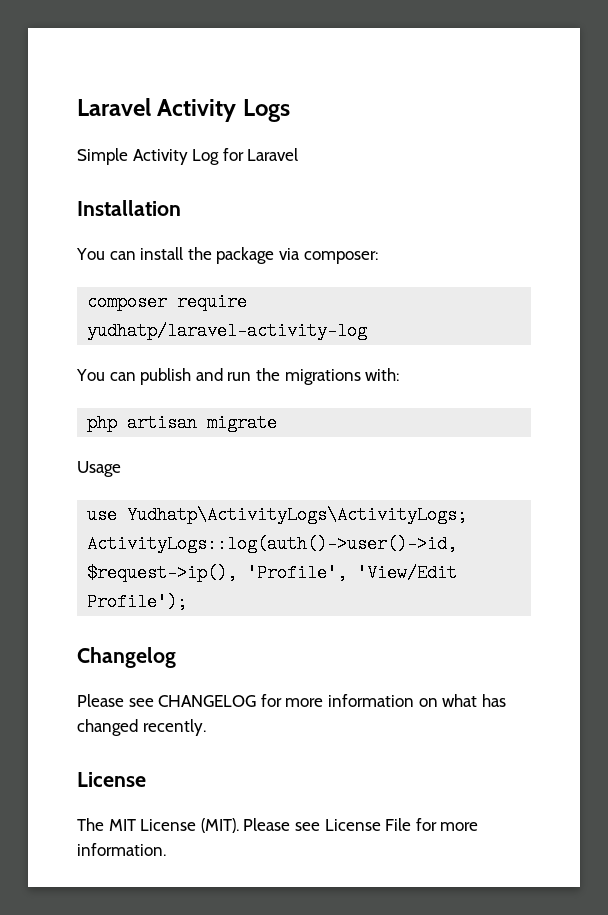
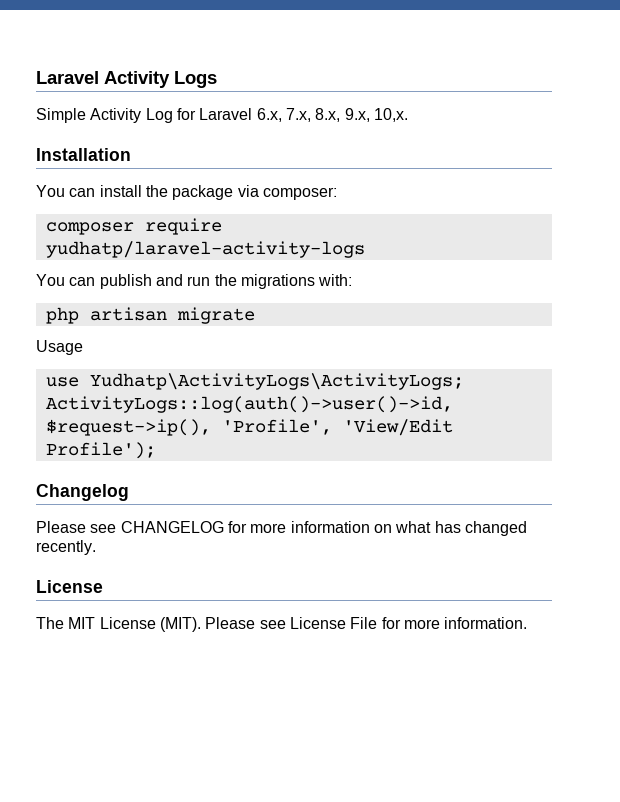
(299, 154) none -> [256,108,408,122] 6.x, 7.x, 8.x, 9.x, 10,x.
[87,322,368,340] yudhatp/laravel-activity-log -> [45,241,365,258] yudhatp/laravel-activity-logs

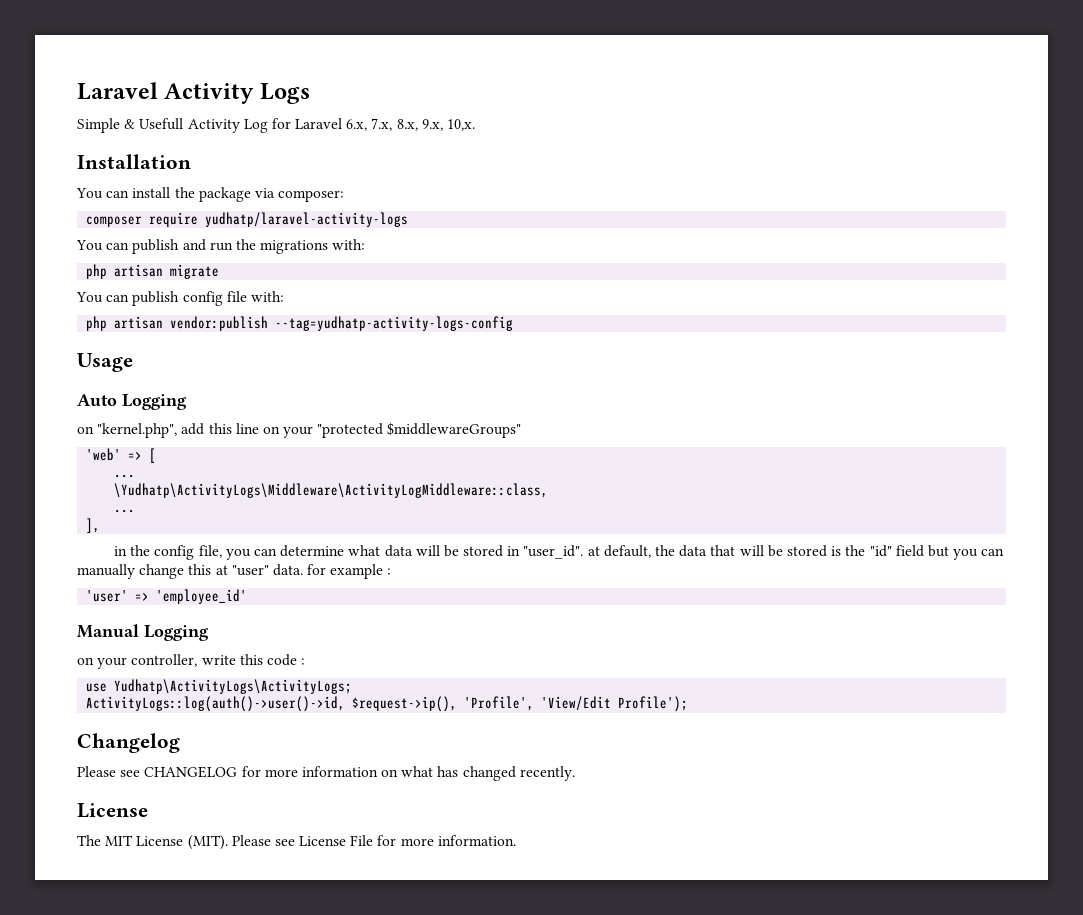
(86, 115) none -> [124,118,184,130] & Usefull
[36,340,83,355] Usage -> [76,291,284,306] [86,316,514,331] [77,353,133,372] [77,394,187,410] [77,422,522,438] [86,448,157,463] [114,474,136,478] [114,483,549,498] [114,509,136,513] [86,518,101,533] [114,545,1005,560] [77,564,392,579] [86,589,248,604] [77,624,209,641] [77,654,306,669] You can publish config file with: // php artisan vendor:publish --tag=yudhatp-activity-logs-config // Usage // Auto Logging // on "kernel.php", add this line on your "protected $middlewareGroups" // 'web' => [ // ... // \Yudhatp\ActivityLogs\Middleware\ActivityLogMiddleware::class, // ... // ], // in the config file, you can determine what data will be stored in "user_id". at default, the data that will be stored is the "id" field but you can manually change this at "user" data. for example : // 'user' => 'employee_id' // Manual Logging // on your controller, write this code :

